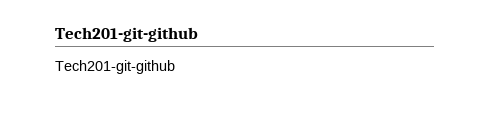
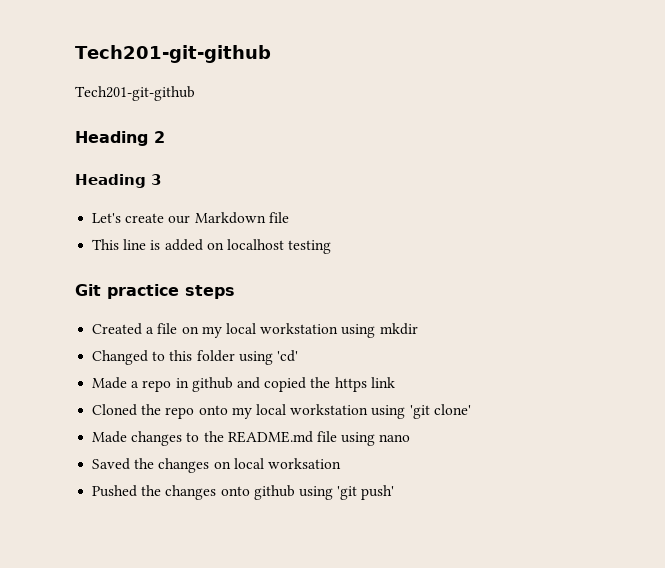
(175, 67) none -> [75,131,165,146] [75,174,161,188] [92,212,289,224] [92,239,332,254] [75,284,235,299] [92,323,418,338] [92,350,298,365] [92,377,395,392] [92,404,471,419] [92,431,411,446] [92,458,341,473] [92,485,395,500] // Heading 2 // Heading 3 // Let's create our Markdown file // This line is added on localhost testing // Git practice steps // Created a file on my local workstation using mkdir // Changed to this folder using 'cd' // Made a repo in github and copied the https link // Cloned the repo onto my local workstation using 'git clone' // Made changes to the README.md file using nano // Saved the changes on local worksation // Pushed the changes onto github using 'git push'

